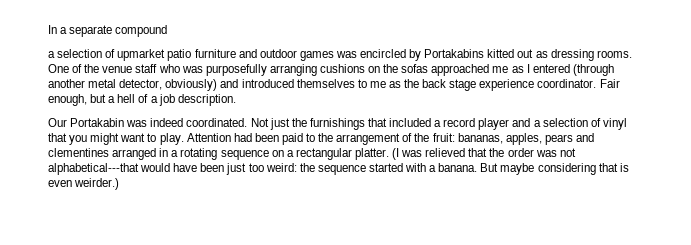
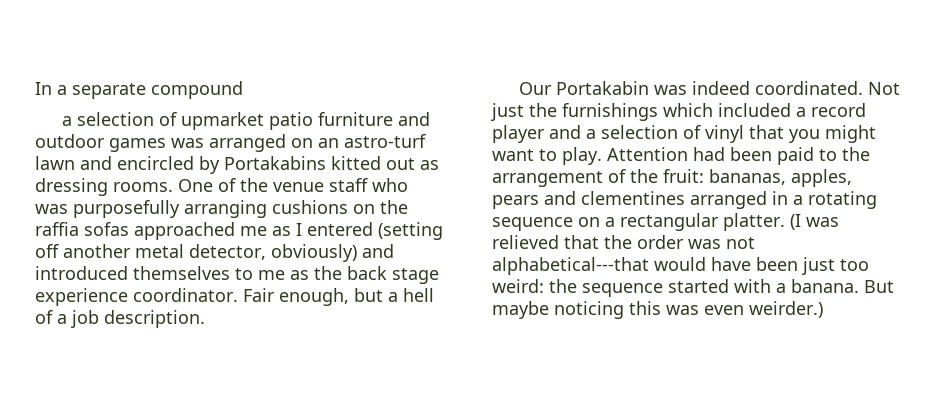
(357, 54) none -> [209,134,426,152] [35,156,112,170] arranged on an astro-turf lawn and
(399, 68) none -> [35,222,79,236] raffia
[572,64,614,76] (through -> [378,222,443,240] [35,244,59,258] (setting off
[367,118,387,127] that -> [663,103,713,117] which
[537,163,629,175] considering that is -> [554,301,699,319] noticing this was

